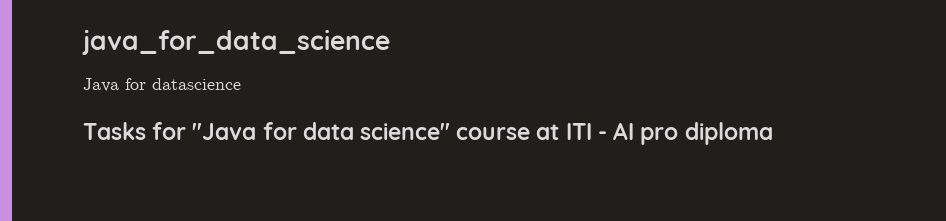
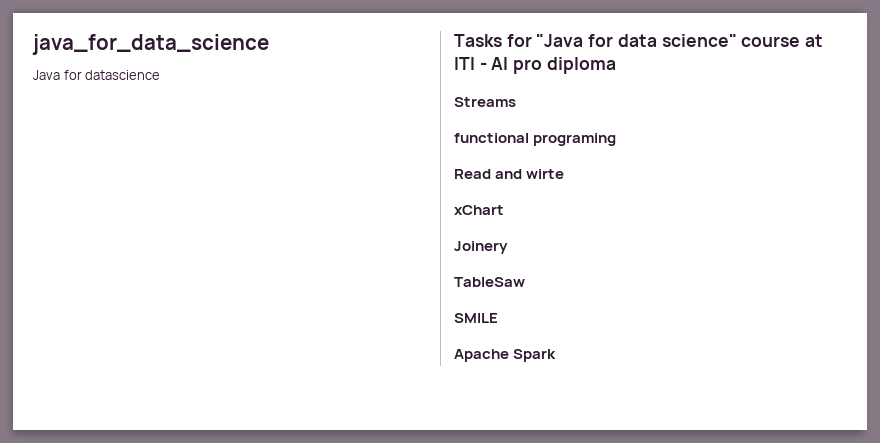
(773, 133) none -> [454,97,516,107] [454,133,617,146] [454,169,565,179] [454,205,504,215] [454,241,508,254] [454,277,525,287] [454,313,498,323] [454,349,557,362] // Streams // functional programing // Read and wirte // xChart // Joinery // TableSaw // SMILE // Apache Spark

